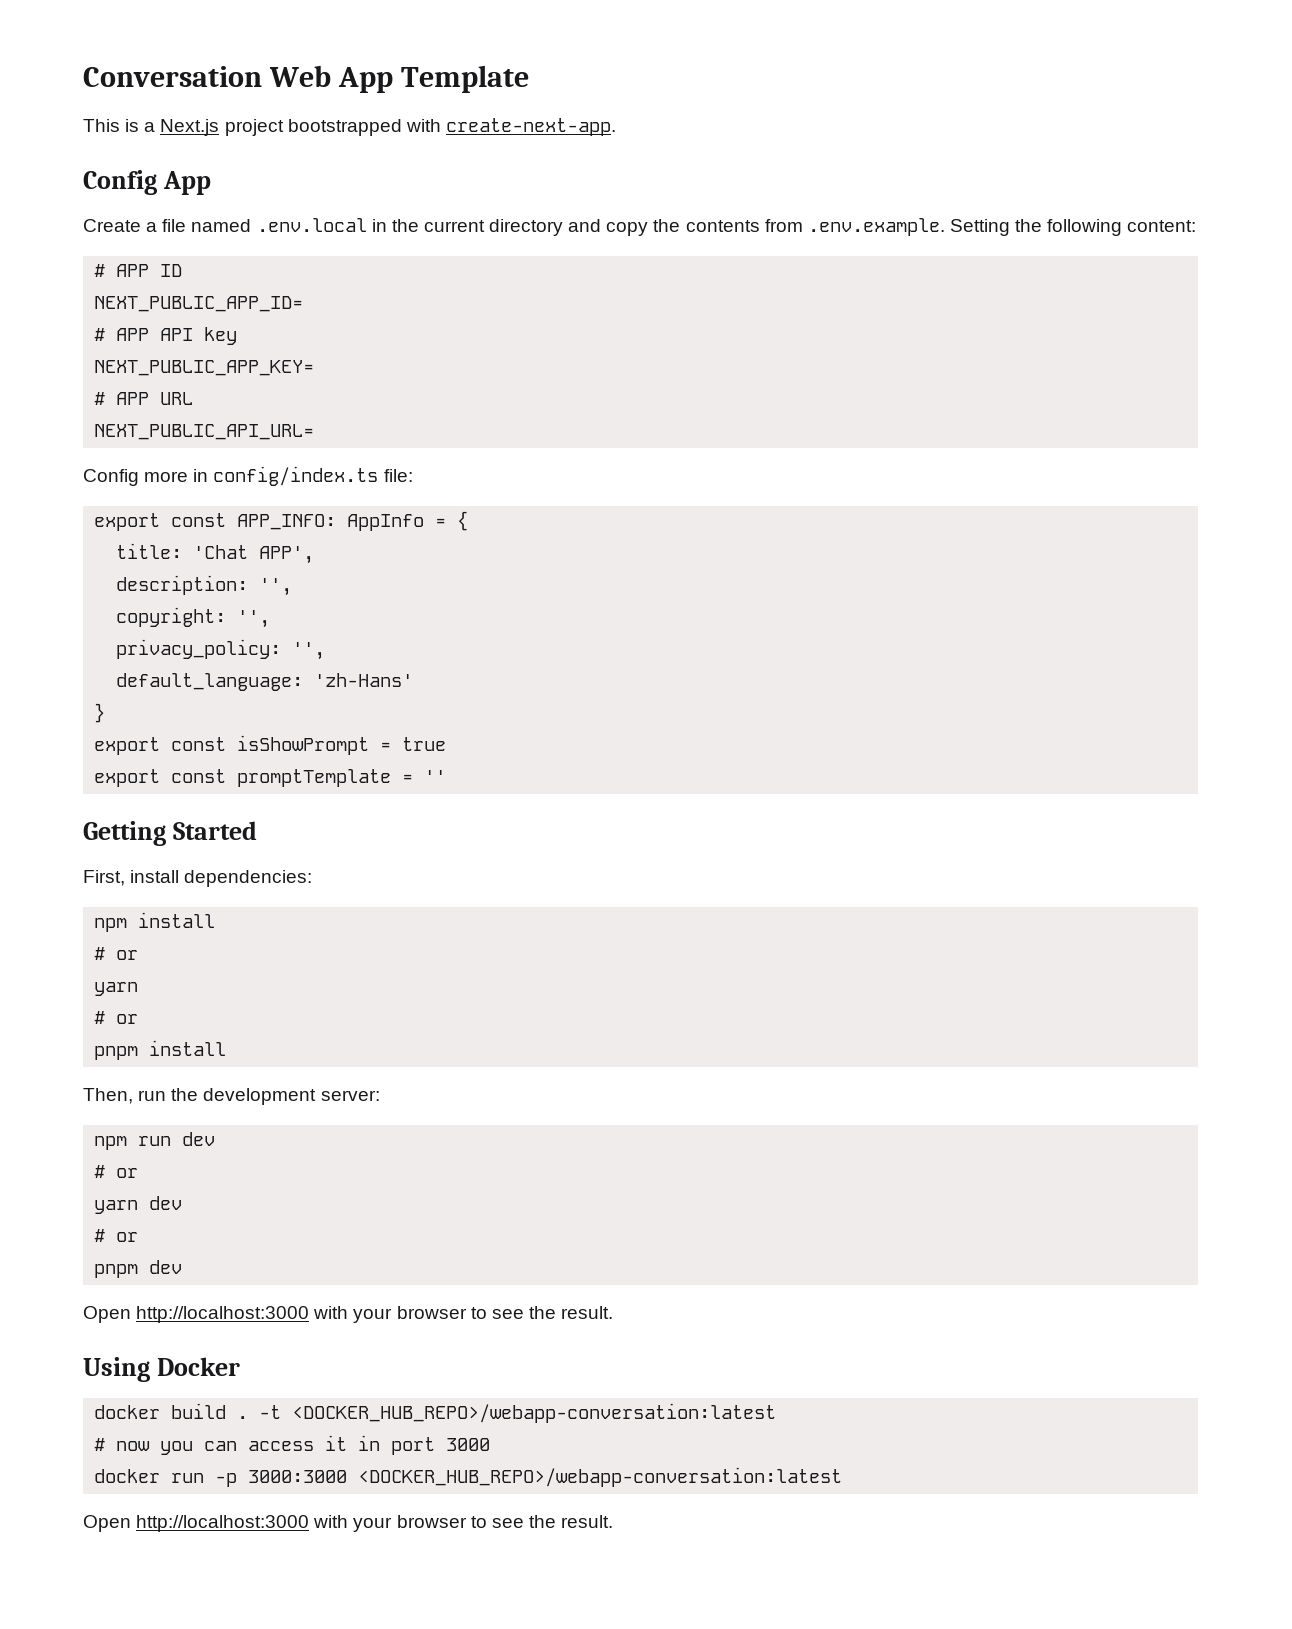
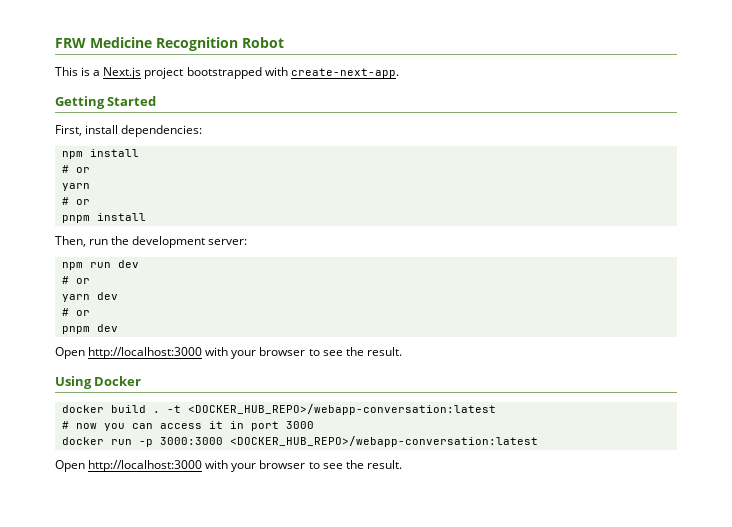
[83,65,530,93] Conversation Web App Template -> [55,37,284,51] FRW Medicine Recognition Robot
[83,170,212,195] [83,218,1197,236] [94,264,183,277] [94,296,304,312] [94,327,238,345] [94,360,315,376] [94,392,194,405] [94,424,315,440] [83,466,413,486] [94,511,469,531] [116,543,315,564] [116,575,293,596] [116,607,271,628] [116,639,326,660] [116,673,414,691] [94,703,106,723] [94,735,447,755] [94,769,447,787] // Config App // Create a file named .env.local in the current directory and copy the contents from .env.example. Setting the following content: // # APP ID // NEXT_PUBLIC_APP_ID= // # APP API key // NEXT_PUBLIC_APP_KEY= // # APP URL // NEXT_PUBLIC_API_URL= // Config more in config/index.ts file: // export const APP_INFO: AppInfo = { // title: 'Chat APP', // description: '', // copyright: '', // privacy_policy: '', // default_language: 'zh-Hans' // } // export const isShowPrompt = true // export const promptTemplate = '' -> (399, 73) none

